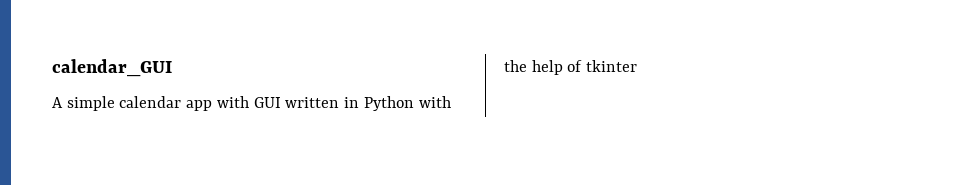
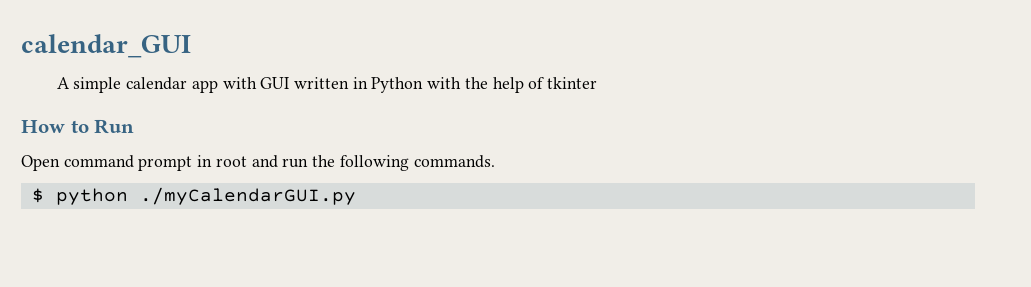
(638, 66) none -> [21,119,135,134] [21,155,495,171] [31,187,356,205] // How to Run // Open command prompt in root and run the following commands. // $ python ./myCalendarGUI.py

